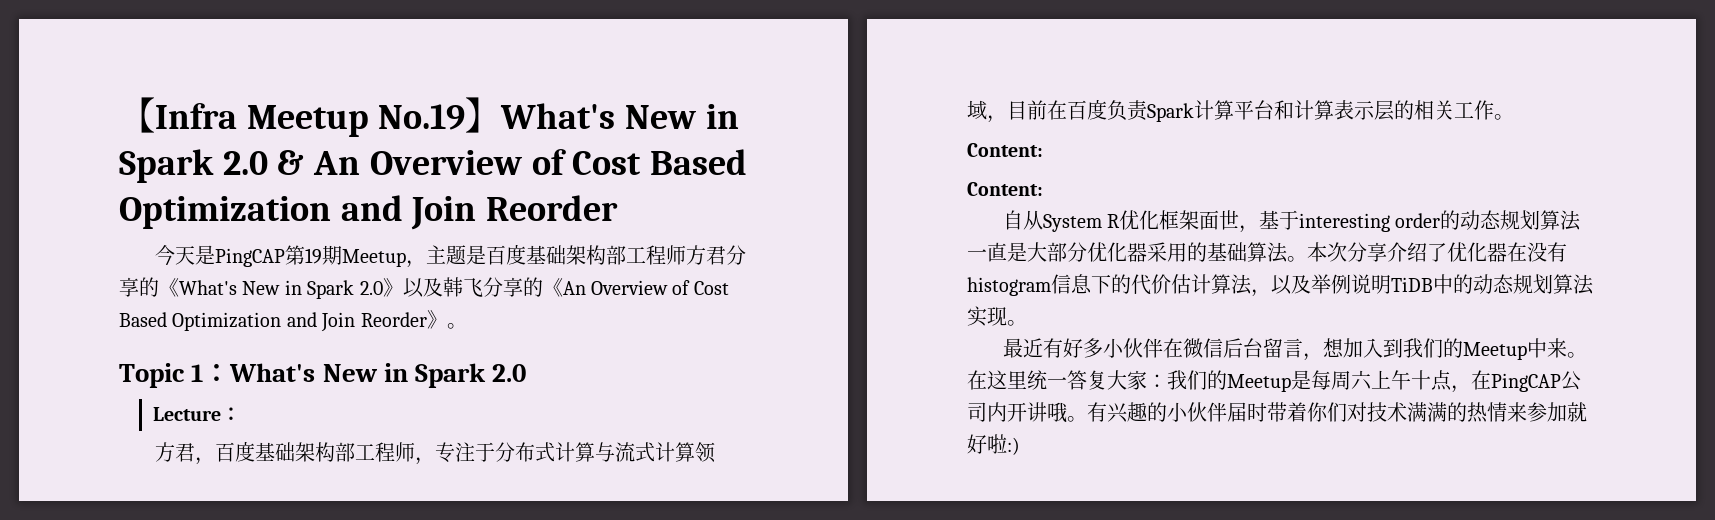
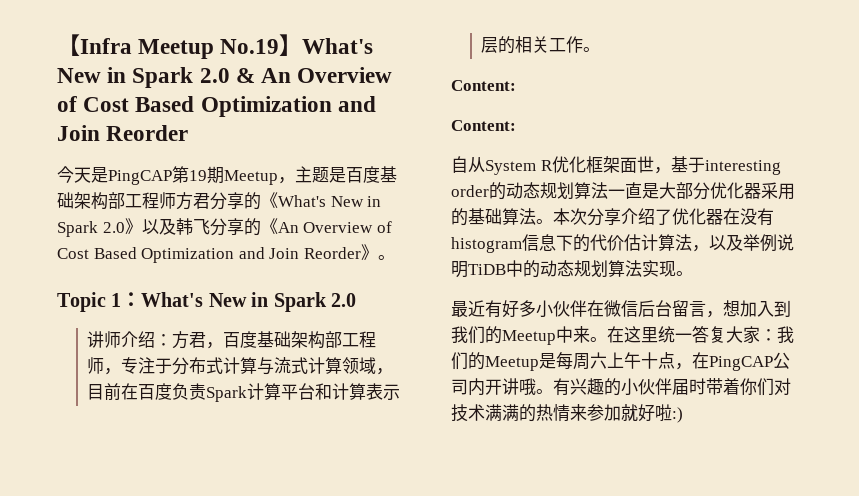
[153,407,242,421] Lecture： // -> [87,331,173,348] 讲师介绍：

